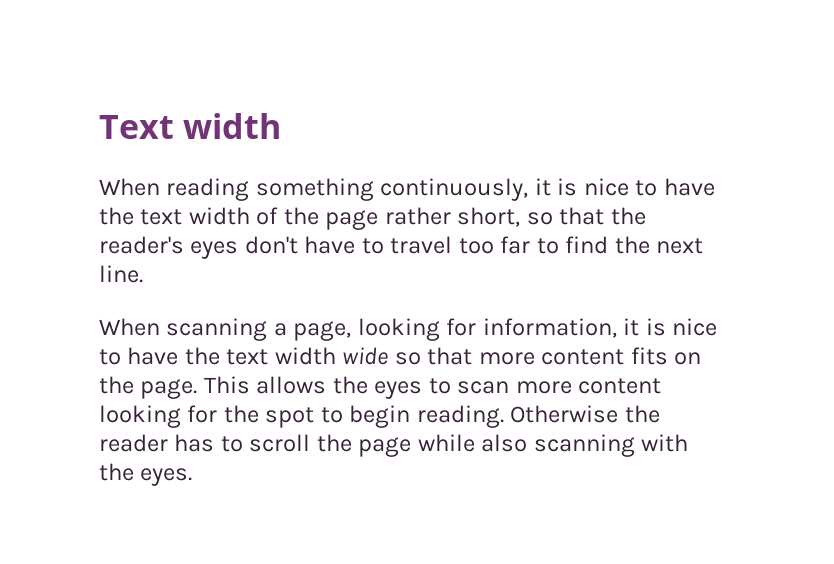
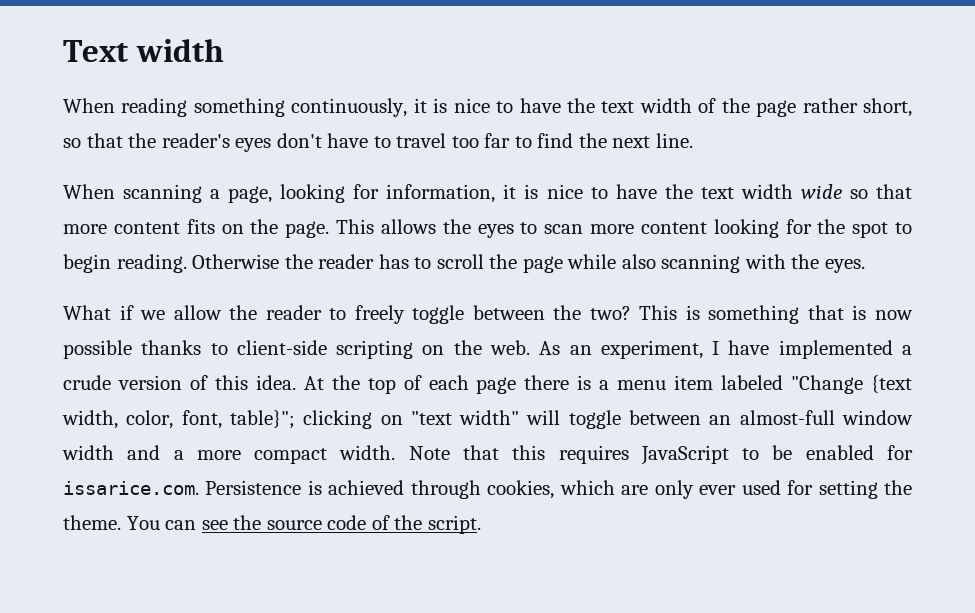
(193, 477) none -> [63,305,913,324] [63,340,913,359] [63,375,913,394] [62,410,913,429] [62,445,914,465] [63,480,912,499] [63,515,481,534] // What if we allow the reader to freely toggle between the two? This is something that is now possible thanks to client-side scripting on the web. As an experiment, I have implemented a crude version of this idea. At the top of each page there is a menu item labeled "Change {text width, color, font, table}"; clicking on "text width" will toggle between an almost-full window width and a more compact width. Note that this requires JavaScript to be enabled for issarice.com. Persistence is achieved through cookies, which are only ever used for setting the theme. You can see the source code of the script.

